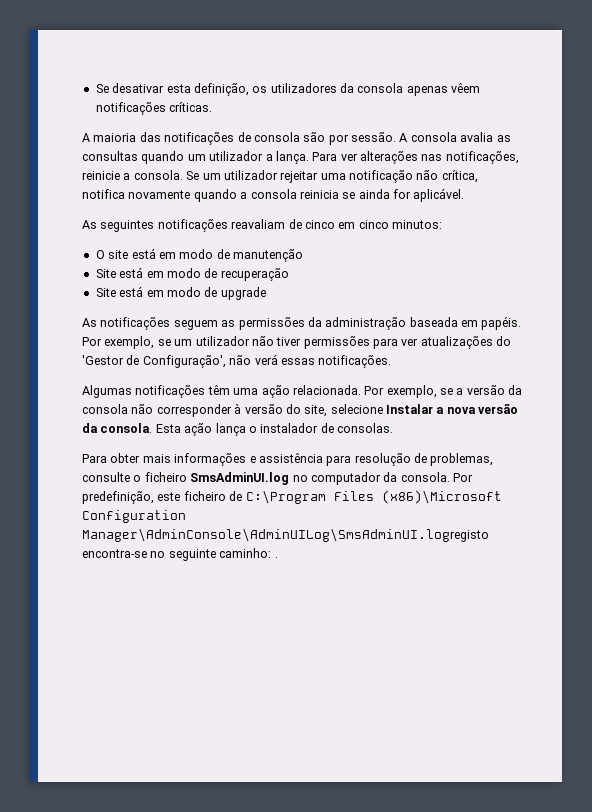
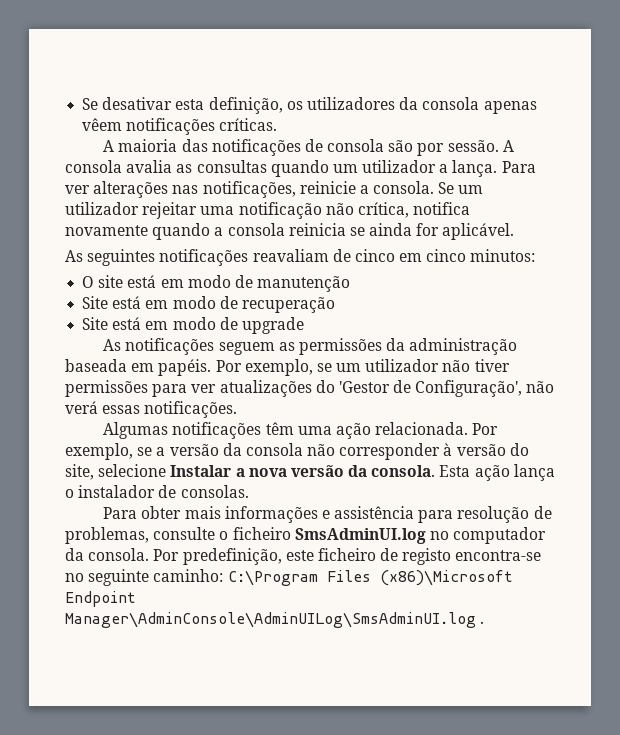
[245,490,502,504] [82,510,186,523] [82,528,489,542] [82,548,272,561] C:\Program Files (x86)\Microsoft Configuration Manager\AdminConsole\AdminUILog\SmsAdminUI.logregisto encontra-se no seguinte caminho: -> [402,548,542,565] [65,569,513,586] [65,591,136,607] [65,612,476,628] registo encontra-se no seguinte caminho: C:\Program Files (x86)\Microsoft Endpoint Manager\AdminConsole\AdminUILog\SmsAdminUI.log

